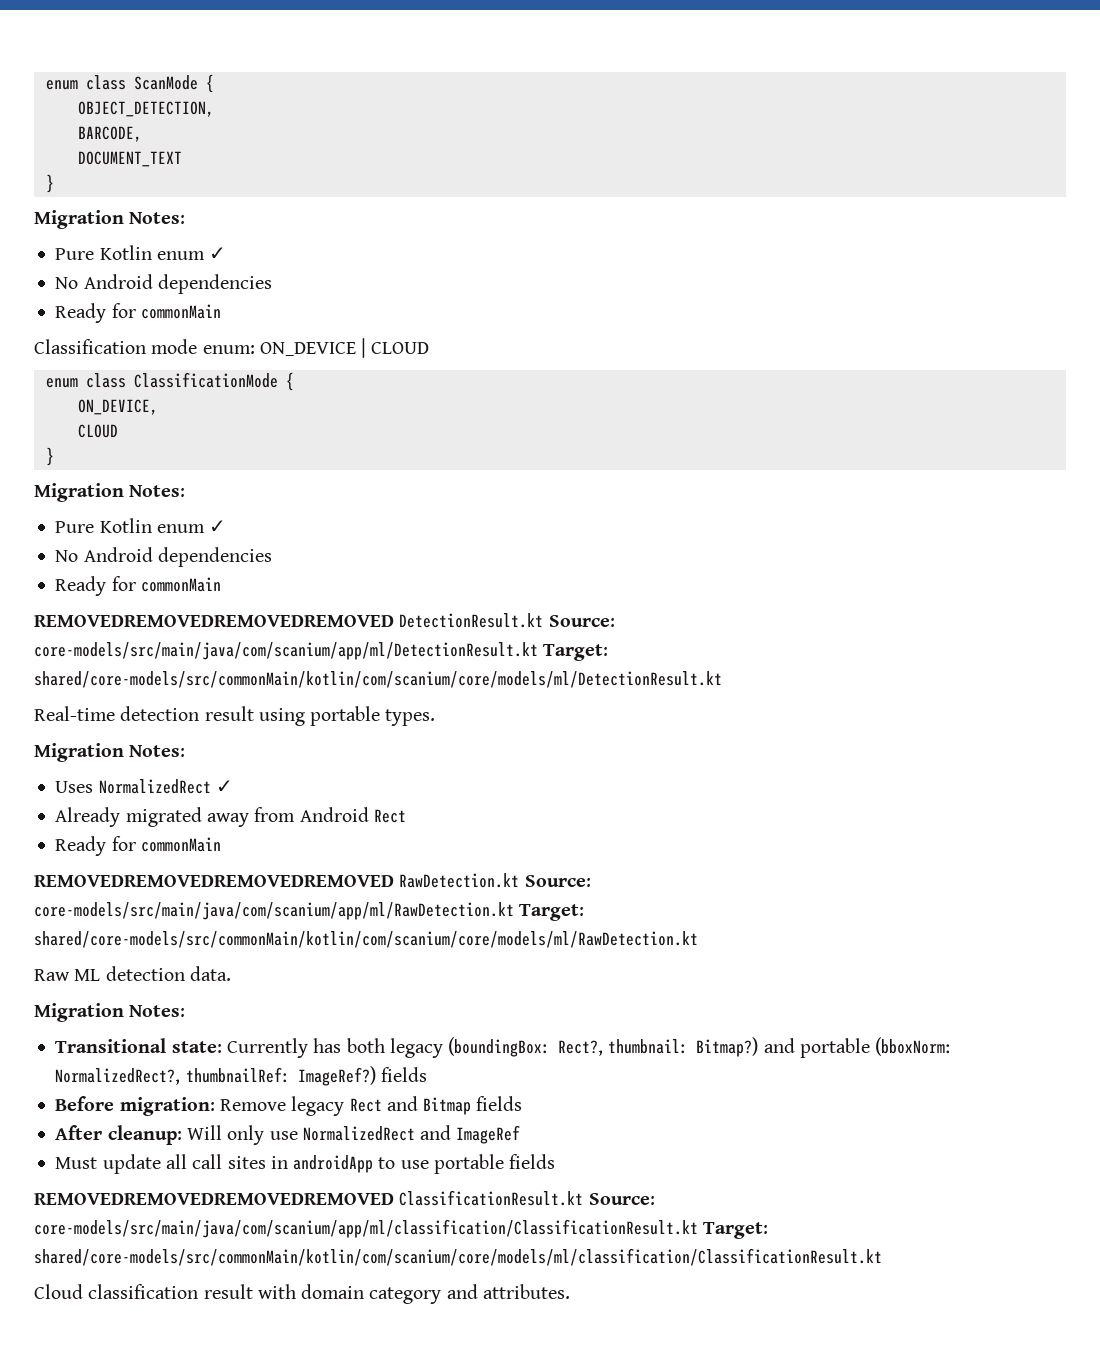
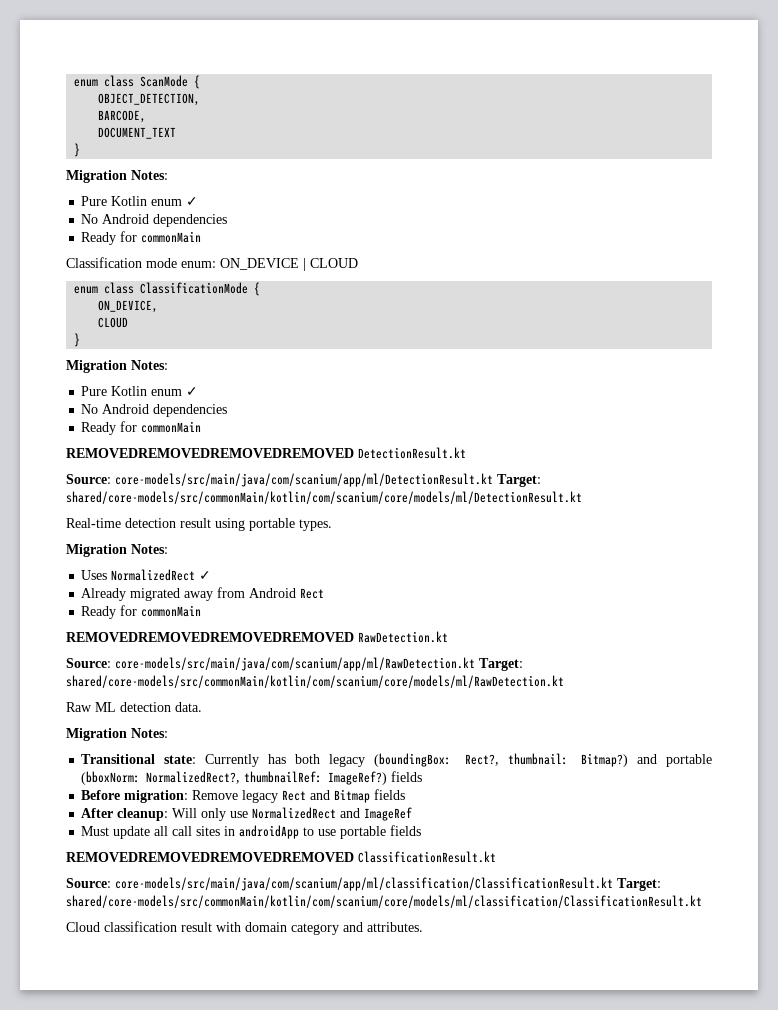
(544, 620) none -> (466, 453) //
(520, 880) none -> (448, 637) //
(584, 1198) none -> (496, 857) //

